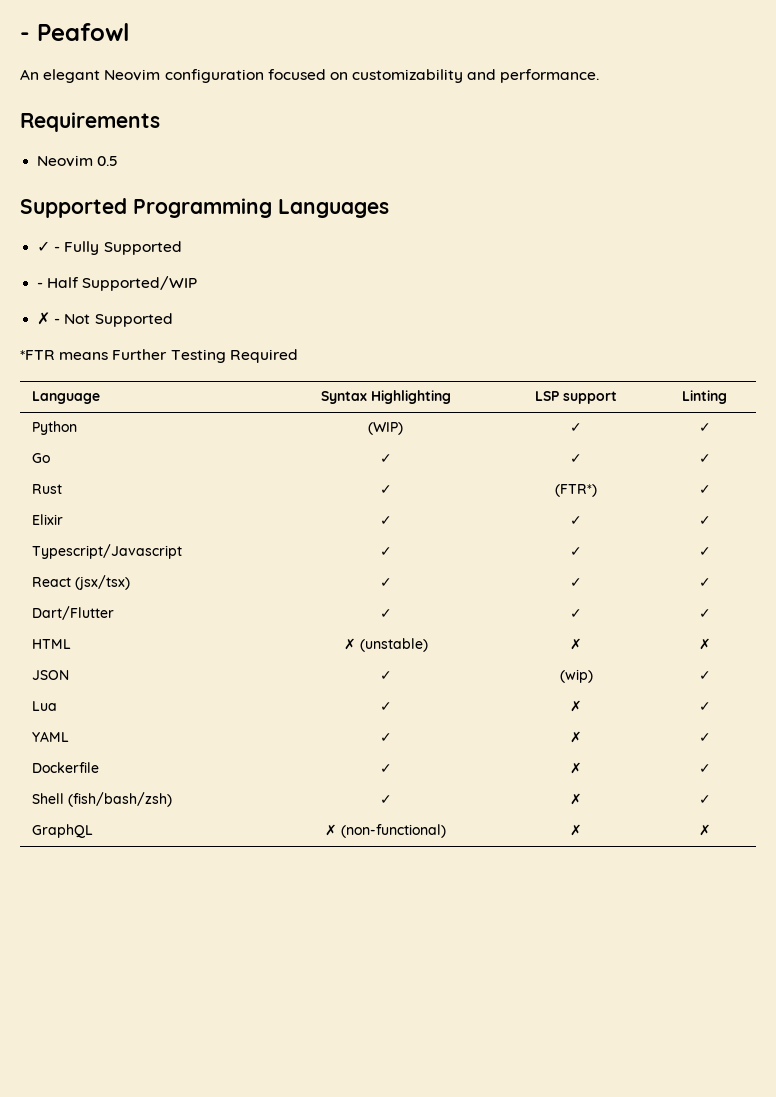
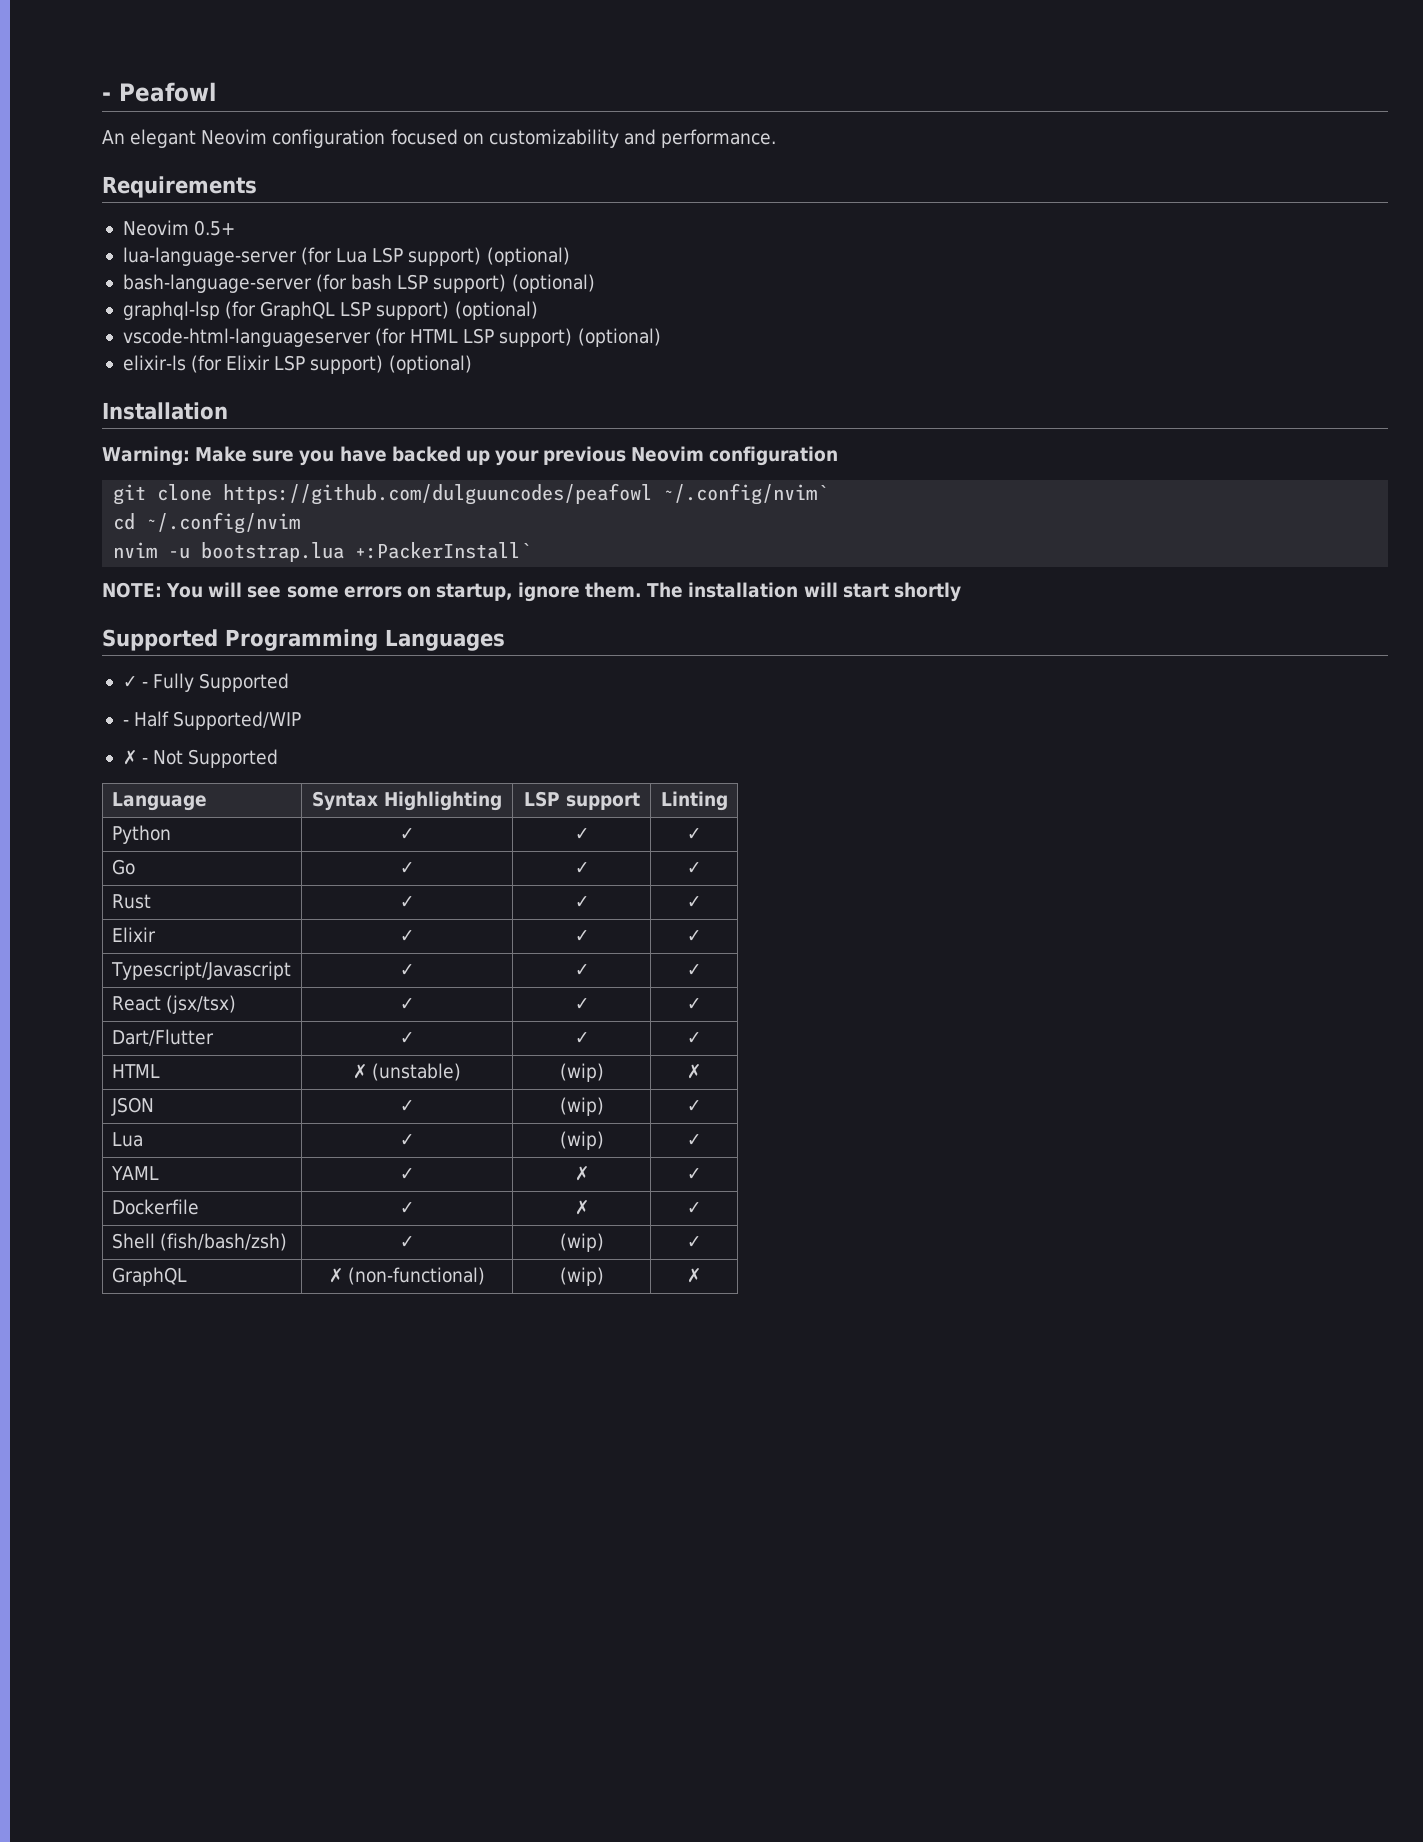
[97,156,119,166] 0.5 -> [194,220,236,236] [122,247,570,266] [122,274,595,293] [122,301,538,320] [122,328,661,347] [122,355,472,374] [102,402,228,420] [102,446,839,466] [113,483,829,505] [113,512,301,534] [113,542,532,562] [102,582,961,602] 0.5+ // lua-language-server (for Lua LSP support) (optional) // bash-language-server (for bash LSP support) (optional) // graphql-lsp (for GraphQL LSP support) (optional) // vscode-html-languageserver (for HTML LSP support) (optional) // elixir-ls (for Elixir LSP support) (optional) // Installation // Warning: Make sure you have backed up your previous Neovim configuration // git clone https://github.com/dulguuncodes/peafowl ~/.config/nvim` // cd ~/.config/nvim // nvim -u bootstrap.lua +:PackerInstall` // NOTE: You will see some errors on startup, ignore them. The installation will start shortly
[20,349,298,363] // *FTR means Further Testing Required -> (279, 758) none
[368,422,403,435] (WIP) -> [400,828,414,840] ✓
[555,484,597,497] (FTR*) -> [574,896,589,908] ✓
[570,638,582,650] ✗ -> [559,1063,604,1082] (wip)
[570,700,582,712] ✗ -> [559,1131,604,1150] (wip)
[570,793,582,805] ✗ -> [559,1233,604,1252] (wip)
[570,824,582,836] ✗ -> [559,1267,604,1286] (wip)

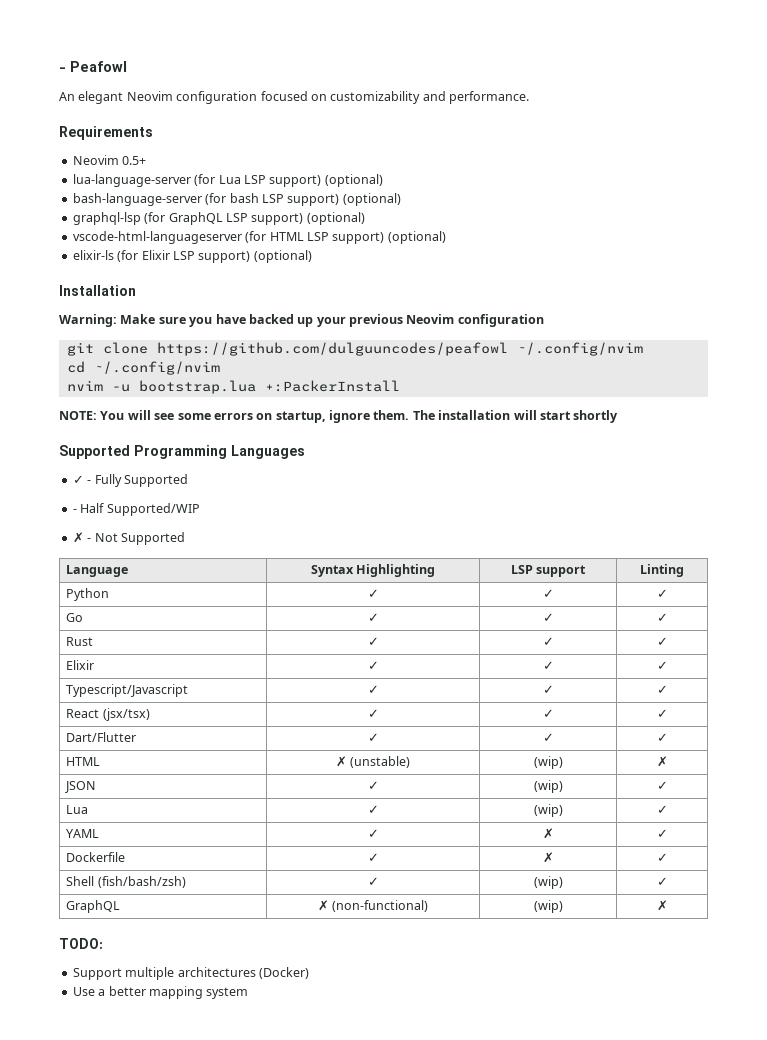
[663,483,829,505] ~/.config/nvim` -> [516,342,643,356] ~/.config/nvim
[355,542,532,559] +:PackerInstall` -> [264,380,400,392] +:PackerInstall
(701, 1275) none -> [59,938,103,949] [72,967,309,980] [72,986,249,999] // TODO: // Support multiple architectures (Docker) // Use a better mapping system

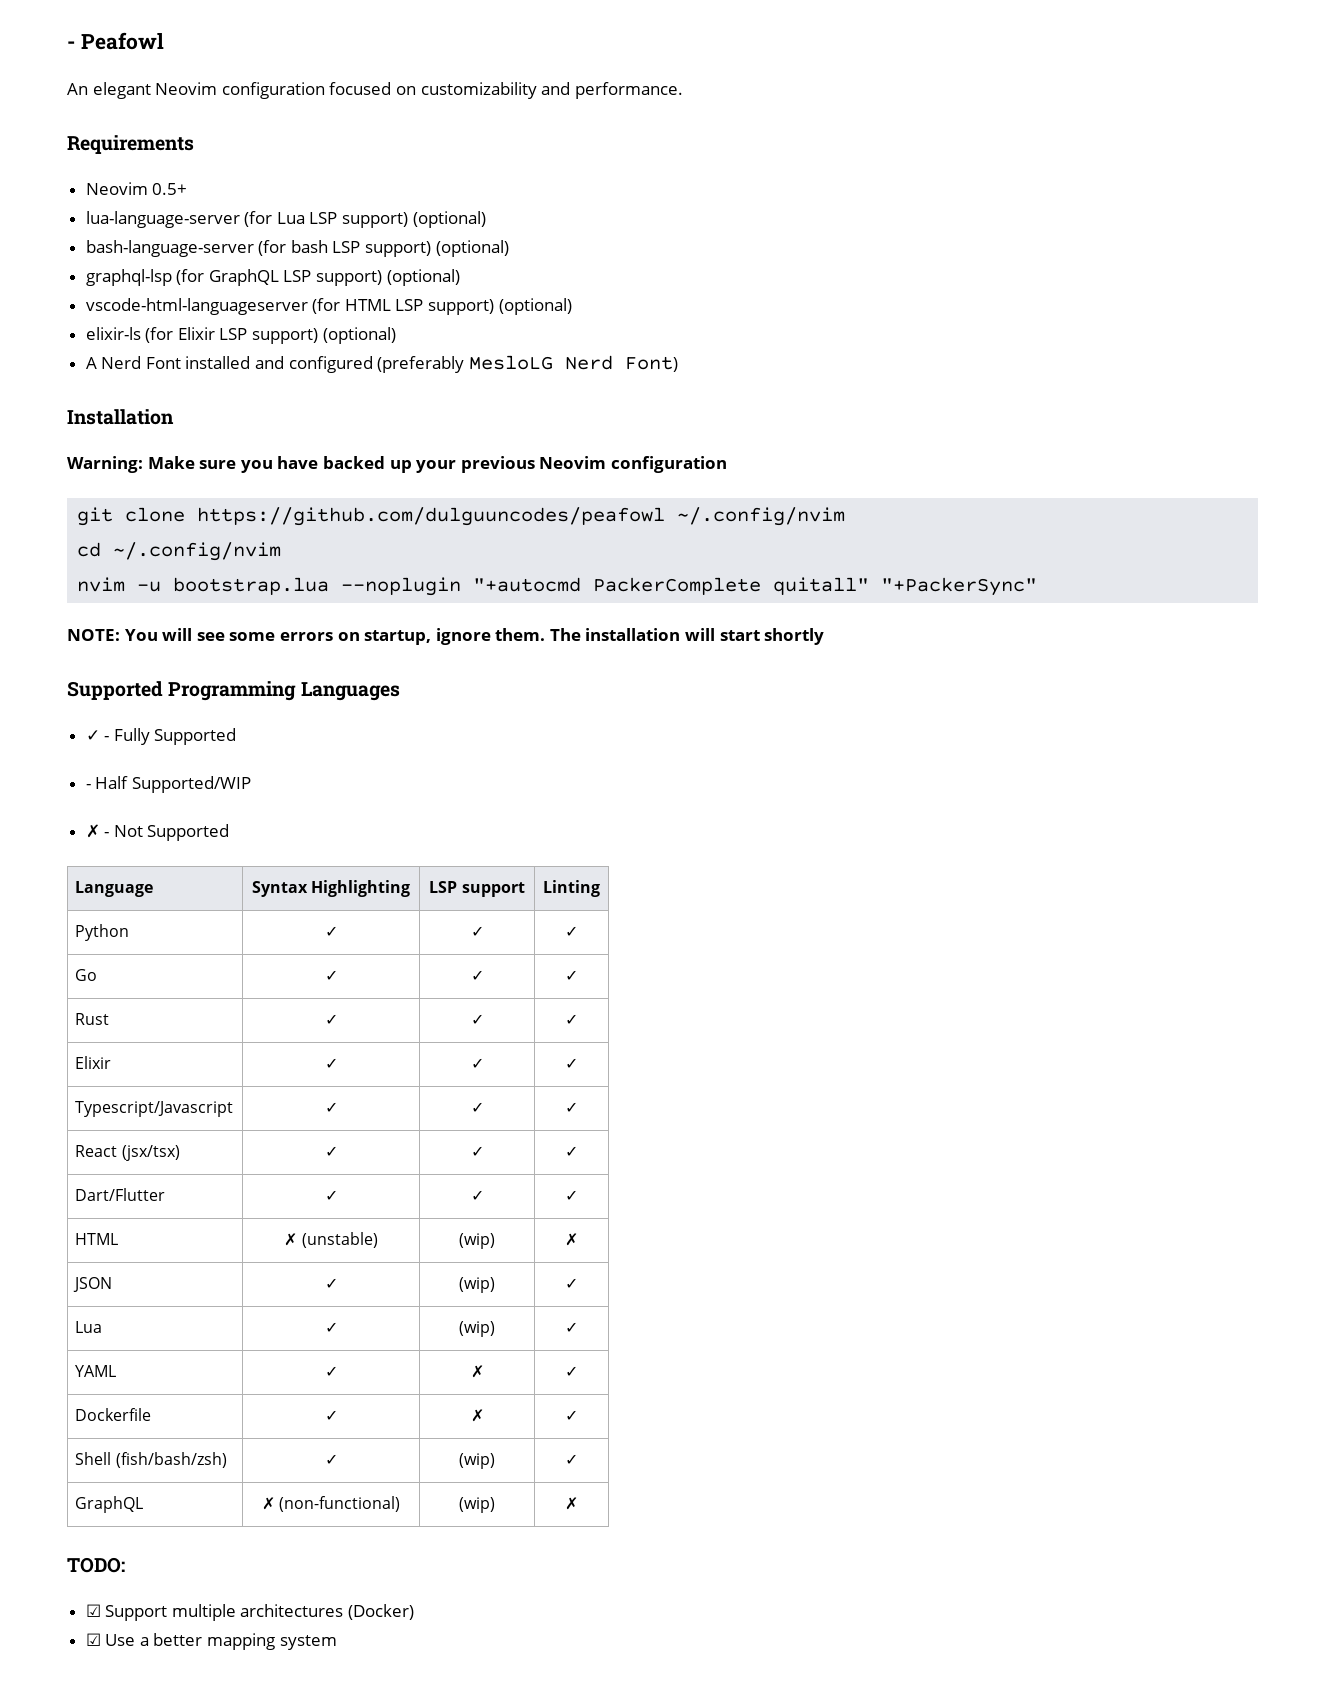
(312, 256) none -> [85,355,678,373] // A Nerd Font installed and configured (preferably MesloLG Nerd Font)
[264,380,400,392] +:PackerInstall -> [341,577,1038,596] --noplugin "+autocmd PackerComplete quitall" "+PackerSync"
(103, 943) none -> [85,1604,101,1617] ☑
(309, 973) none -> [85,1633,101,1646] ☑

